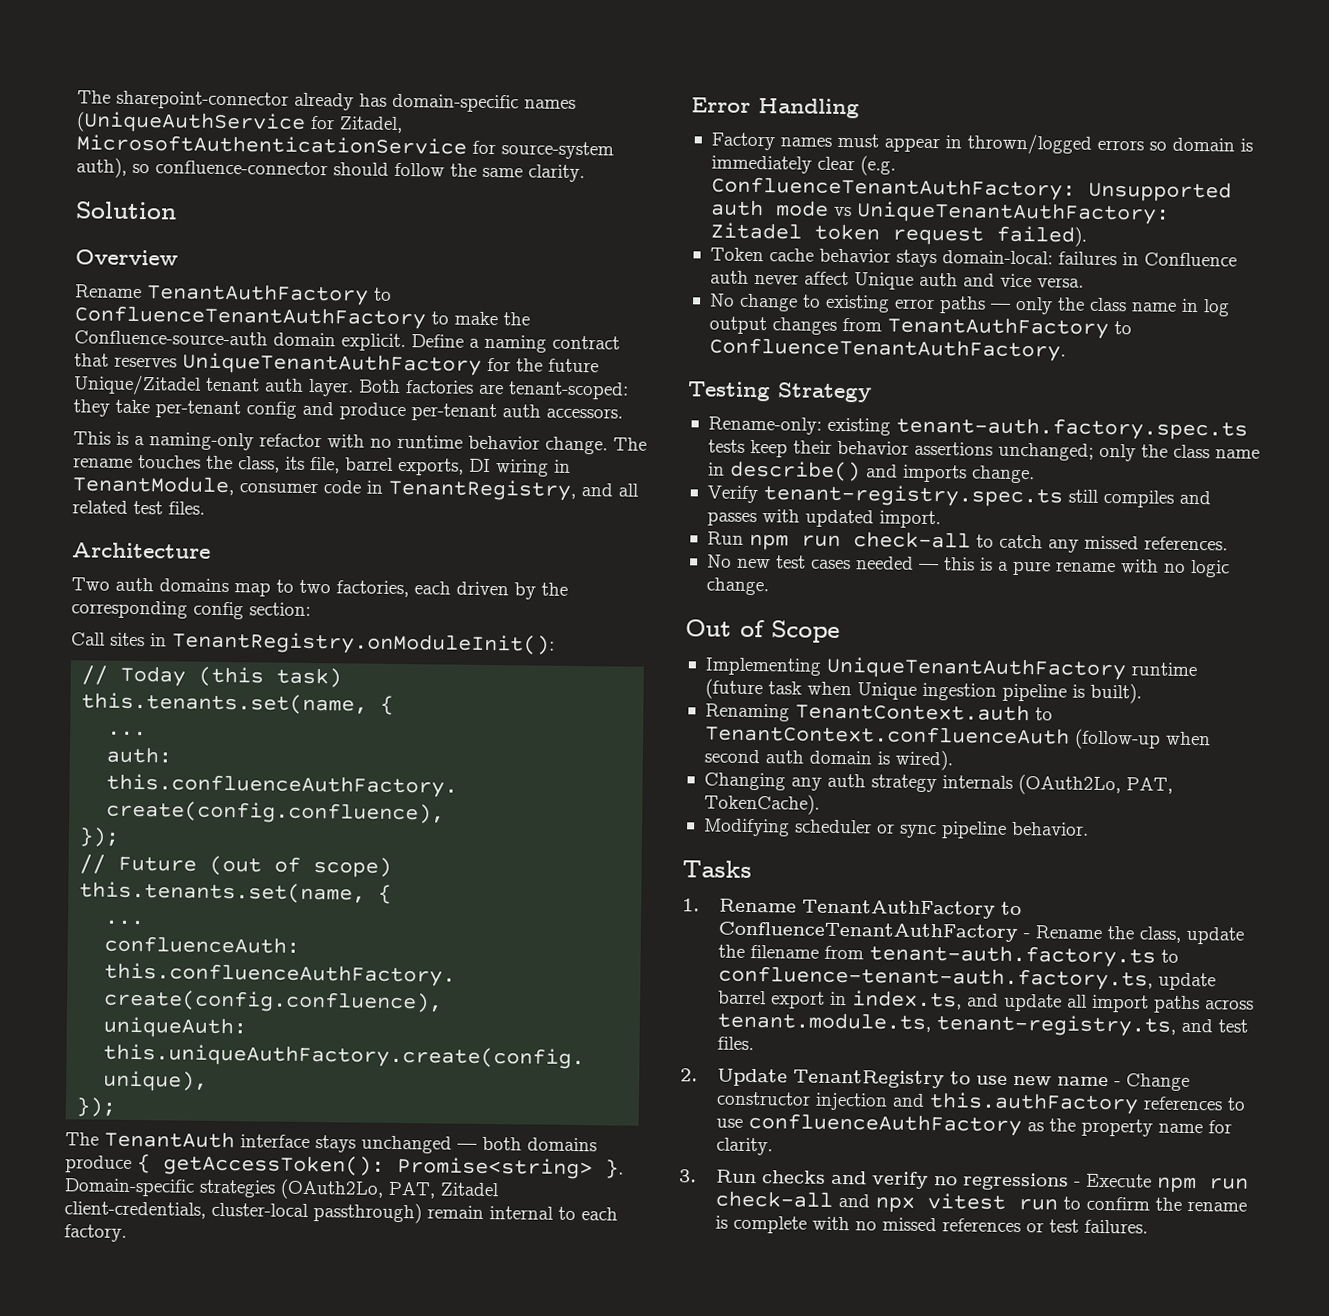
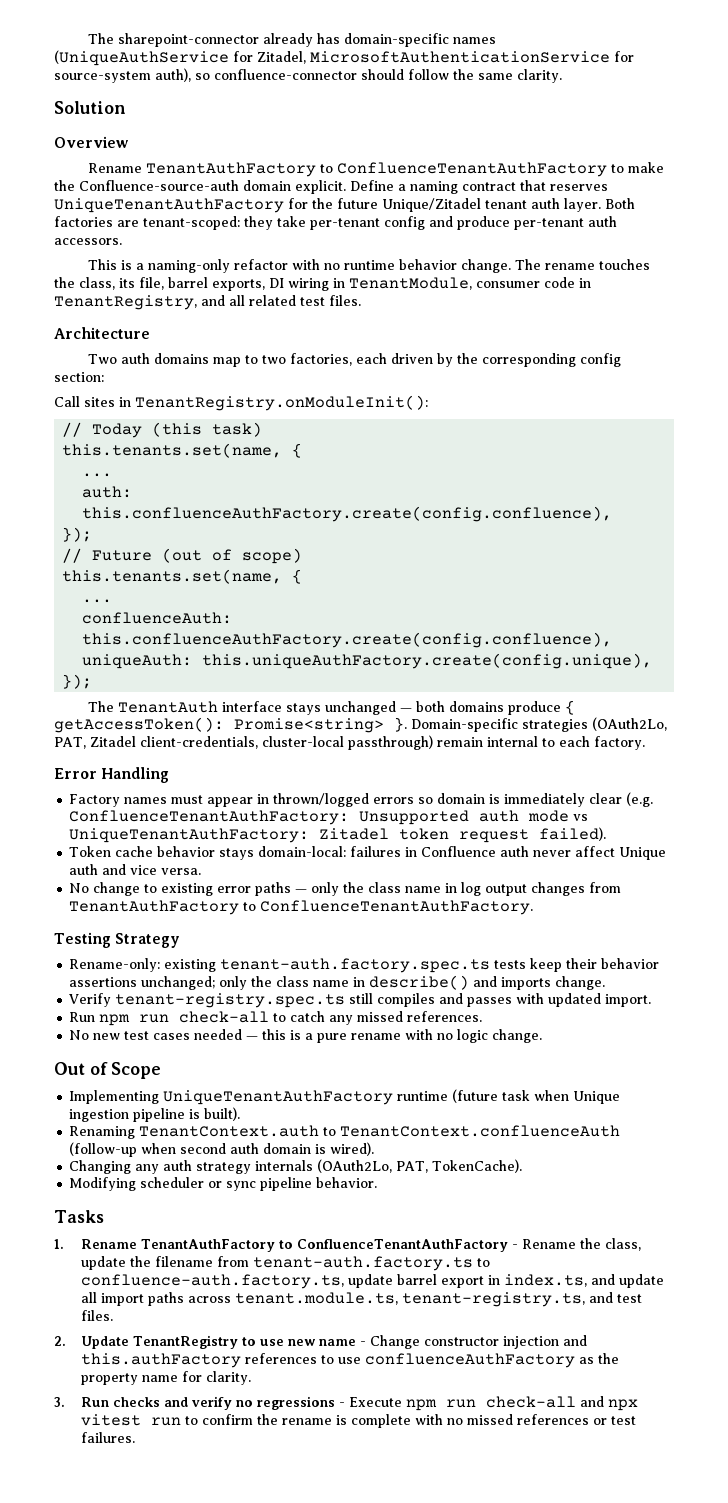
[717,965,1153,991] confluence-tenant-auth.factory.ts, -> [81,1274,345,1289] confluence-auth.factory.ts,

